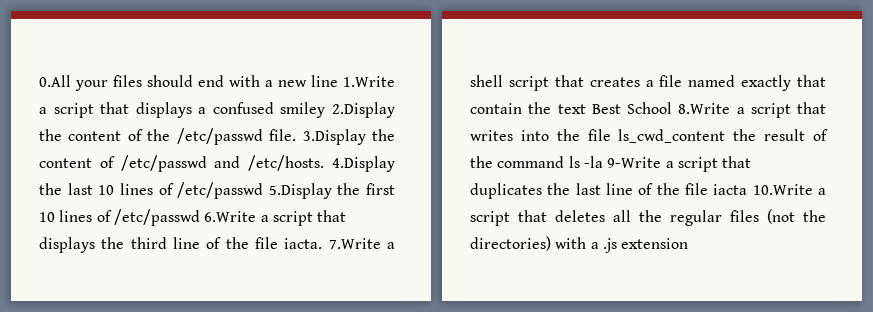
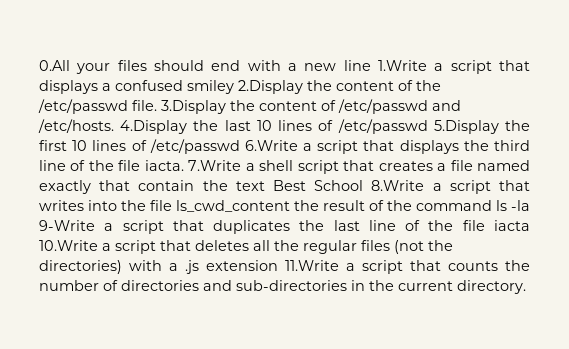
(689, 243) none -> [285,260,530,274] [39,280,526,294] 11.Write a script that counts the number of directories and sub-directories in the current directory.

